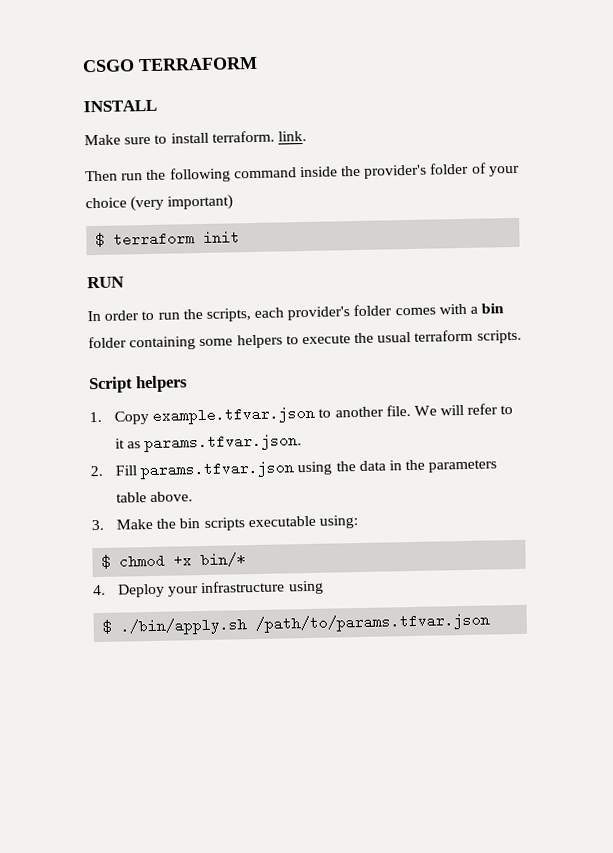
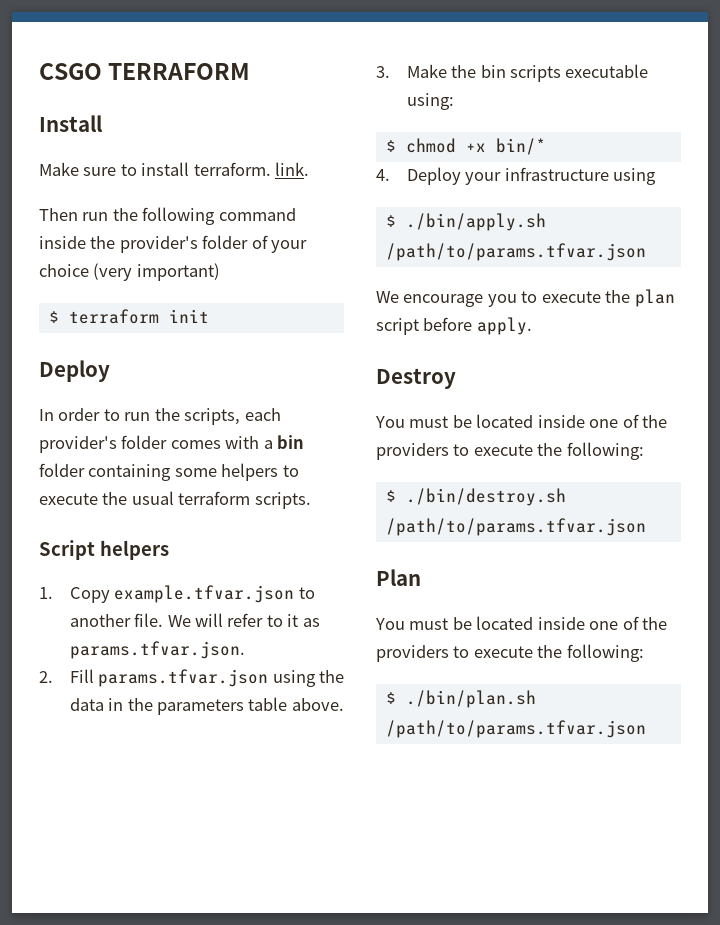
[83,99,157,113] INSTALL -> [39,115,102,132] Install
[87,276,125,289] RUN -> [39,360,110,382] Deploy
(491, 623) none -> [376,289,675,307] [376,317,532,335] [376,368,456,389] [375,414,668,428] [376,442,644,460] [385,488,566,506] [385,518,646,536] [376,569,421,586] [375,616,668,630] [376,644,644,662] [385,690,536,708] [385,720,646,738] // We encourage you to execute the plan script before apply. // Destroy // You must be located inside one of the providers to execute the following: // $ ./bin/destroy.sh /path/to/params.tfvar.json // Plan // You must be located inside one of the providers to execute the following: // $ ./bin/plan.sh /path/to/params.tfvar.json

